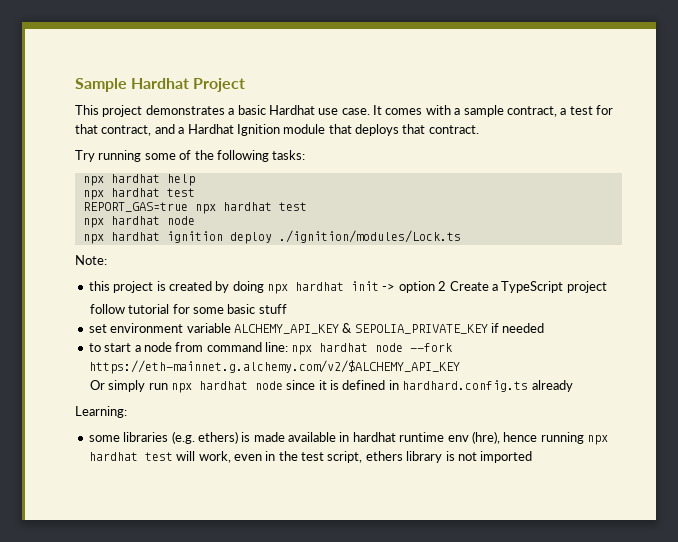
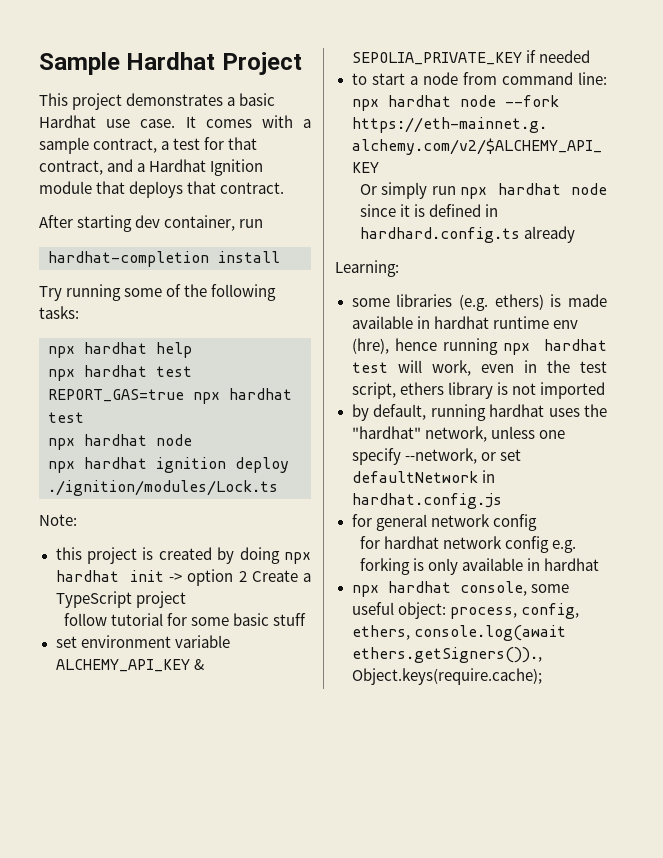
(479, 129) none -> [39,215,264,232] [48,251,280,267] // After starting dev container, run // hardhat-completion install
(533, 457) none -> [351,404,607,421] [351,426,565,442] [351,448,521,465] [351,470,495,483] [351,493,502,509] [351,514,537,531] [359,536,576,553] [359,558,599,575] [351,581,569,597] [351,602,579,619] [351,625,566,641] [351,647,542,663] [351,668,542,685] // by default, running hardhat uses the "hardhat" network, unless one specify --network, or set defaultNetwork in hardhat.config.js // for general network config // for hardhat network config e.g. forking is only available in hardhat // npx hardhat console, some useful object: process, config, ethers, console.log(await ethers.getSigners())., Object.keys(require.cache);

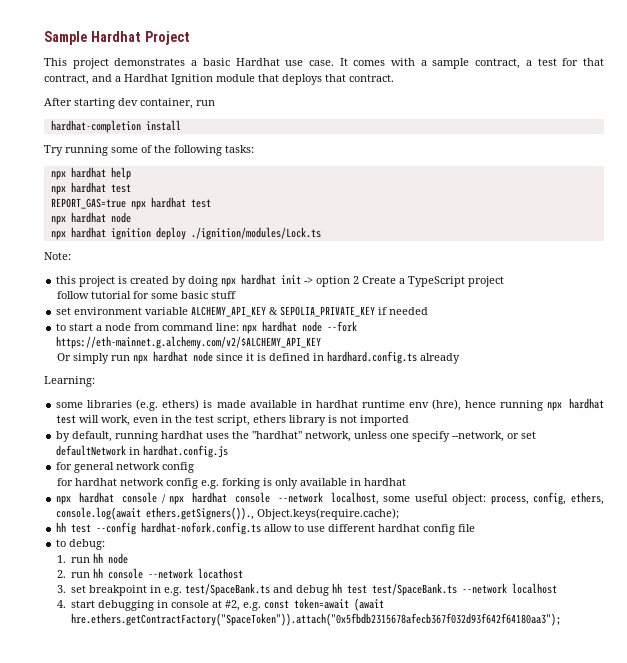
[459,581,527,596] console, -> [121,492,379,505] console / npx hardhat console --network localhost,
(542, 676) none -> [56,522,476,535] [56,539,106,550] [56,553,129,564] [56,568,244,579] [56,583,558,596] [56,598,385,611] [71,613,562,626] // hh test --config hardhat-nofork.config.ts allow to use different hardhat config file // to debug: // 1. run hh node // 2. run hh console --network locathost // 3. set breakpoint in e.g. test/SpaceBank.ts and debug hh test test/SpaceBank.ts --network localhost // 4. start debugging in console at #2, e.g. const token=await (await hre.ethers.getContractFactory("SpaceToken")).attach("0x5fbdb2315678afecb367f032d93f642f64180aa3");

